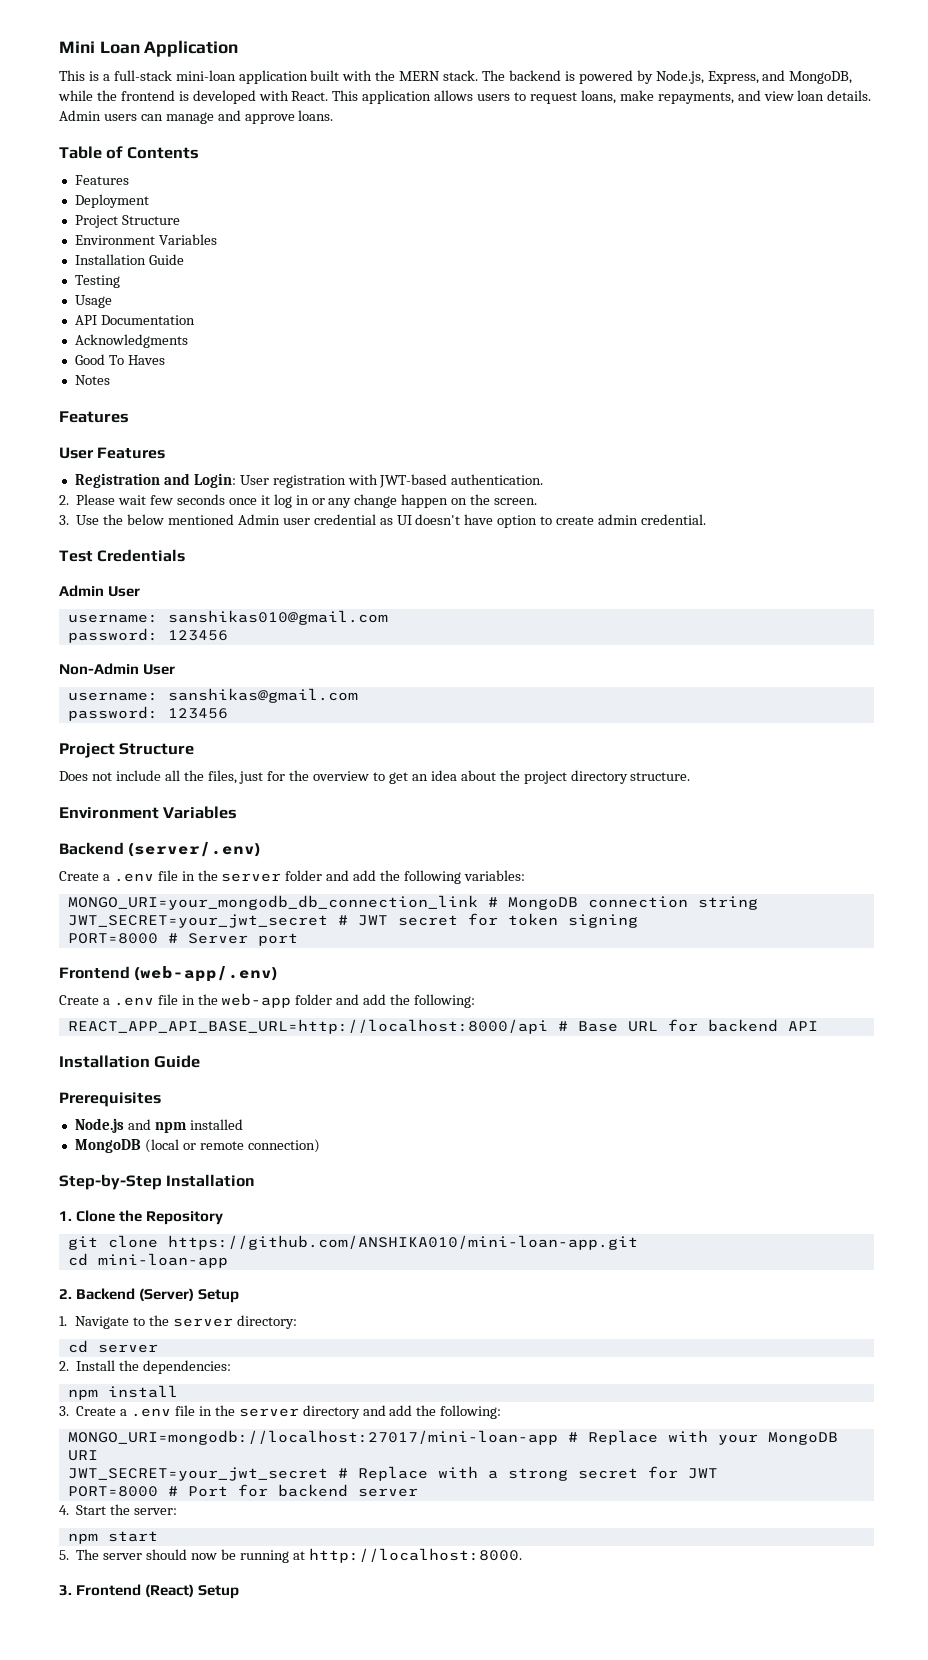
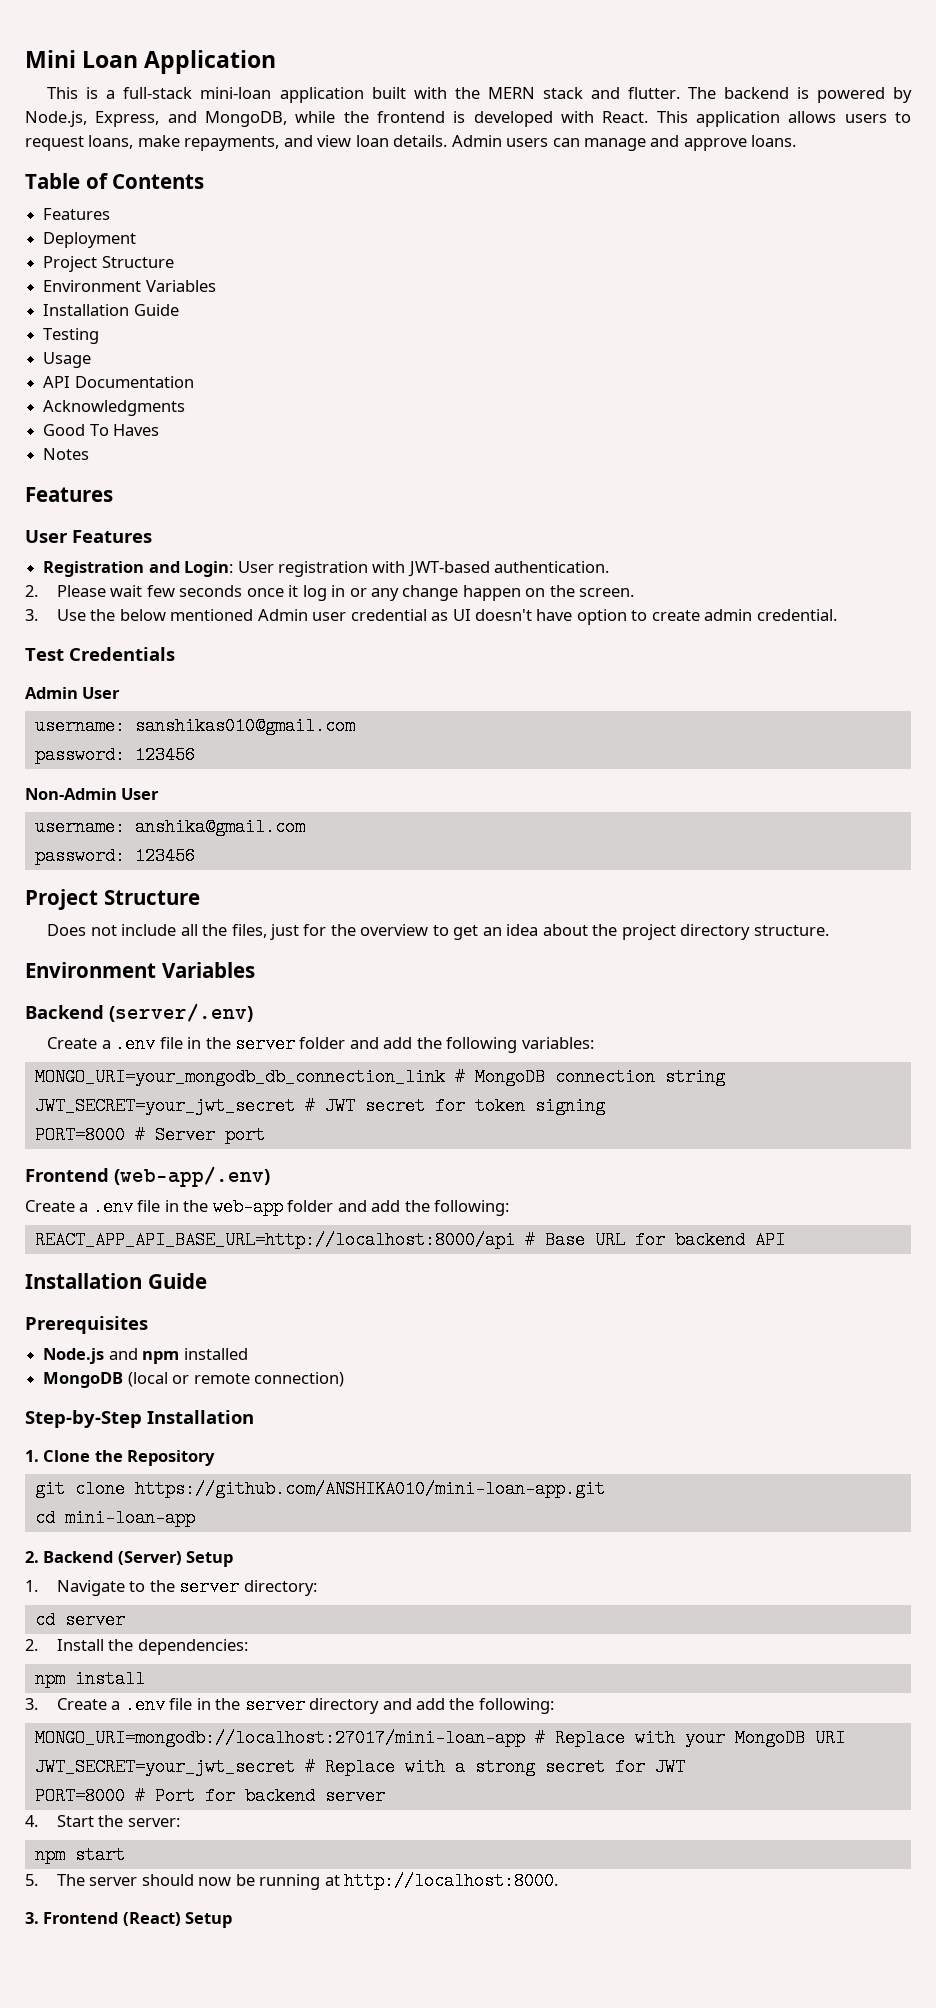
[443,70,479,81] stack. -> [542,87,680,99] stack and flutter.
[167,688,358,703] sanshikas@gmail.com -> [134,818,305,836] anshika@gmail.com

